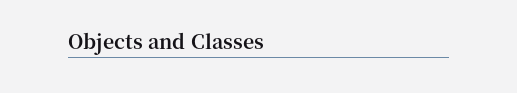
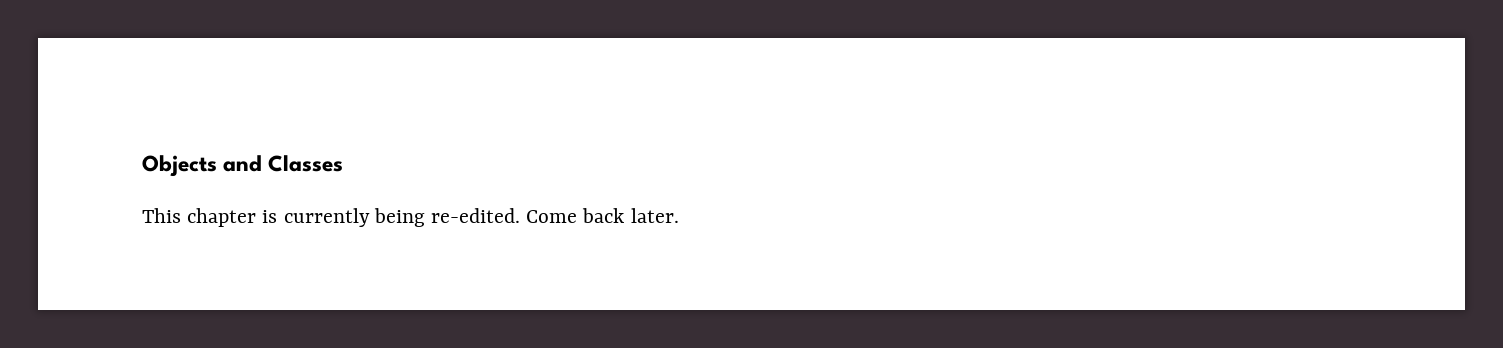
(264, 41) none -> [142,208,679,227] // This chapter is currently being re-edited. Come back later.

